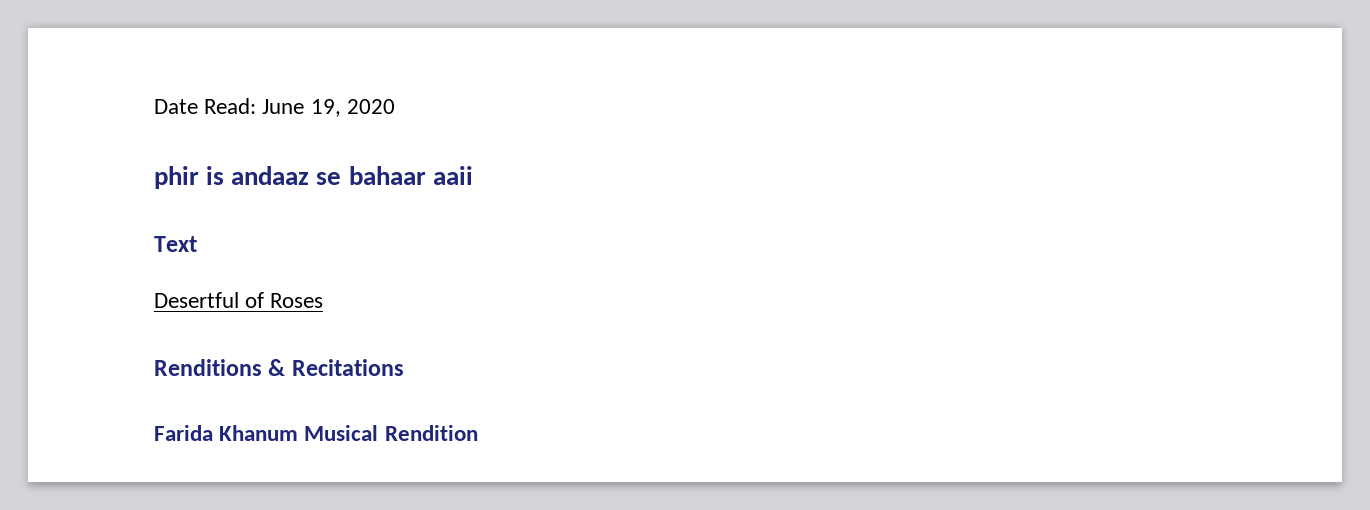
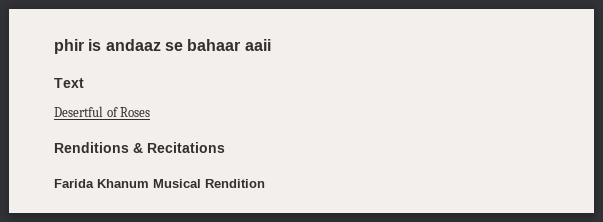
[154,98,395,117] Date Read: June 19, 2020 // -> (54, 46) none

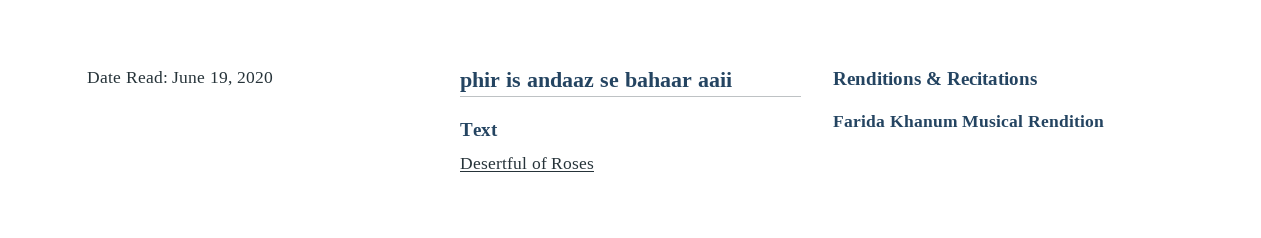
(54, 46) none -> [87,71,273,86] Date Read: June 19, 2020 //

